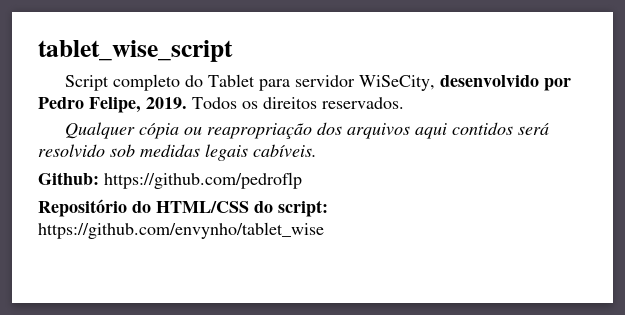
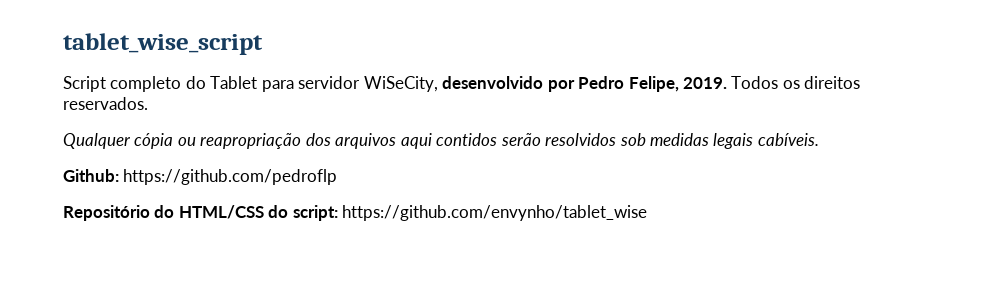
[517,123,549,135] [38,144,105,157] será resolvido -> [500,133,617,146] serão resolvidos

